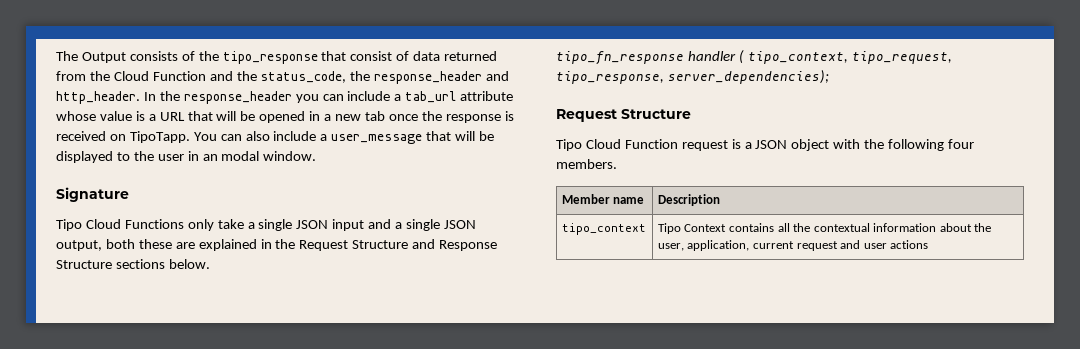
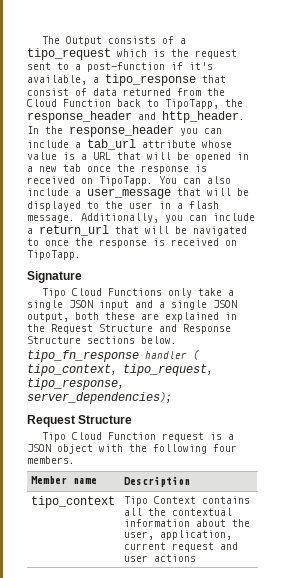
[198,51,219,61] the -> [180,38,187,44] [27,48,237,60] [27,62,213,72] [27,75,99,85] a tipo_request which is the request sent to a post-function if it's available, a
[209,71,347,83] and the status_code, -> [117,99,219,109] back to TipoTapp,
[202,151,317,161] an modal window. -> [177,201,219,209] [27,213,255,223] [27,225,247,236] [27,238,237,248] [27,250,81,260] a flash message. Additionally, you can include a return_url that will be navigated to once the response is received on TipoTapp.

